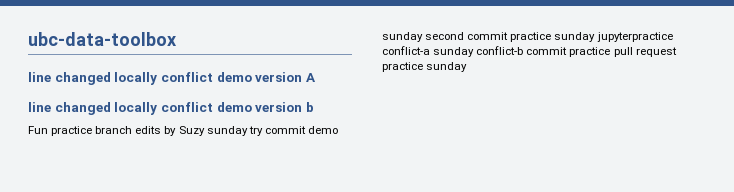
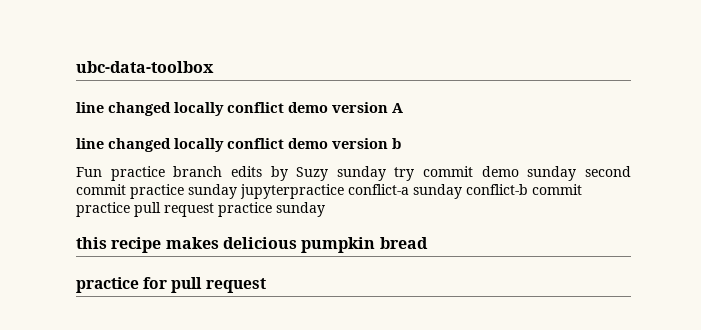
(468, 67) none -> [76,237,428,253] [76,277,266,293] // this recipe makes delicious pumpkin bread // practice for pull request

